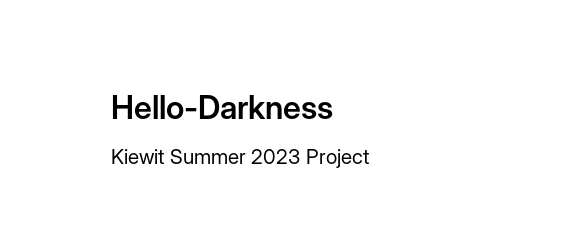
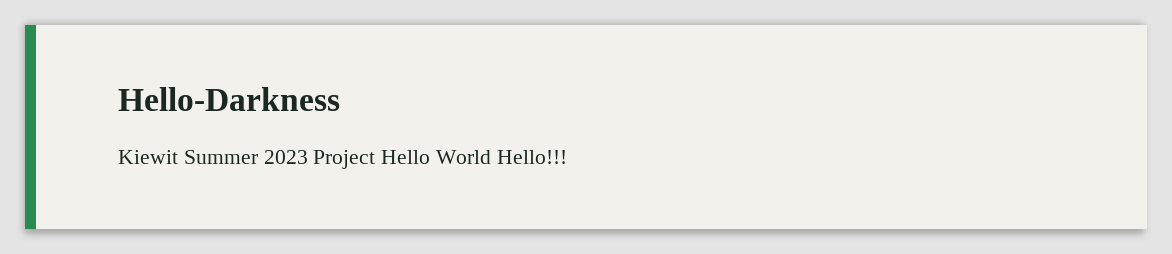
(369, 158) none -> [381,150,567,164] Hello World Hello!!!

